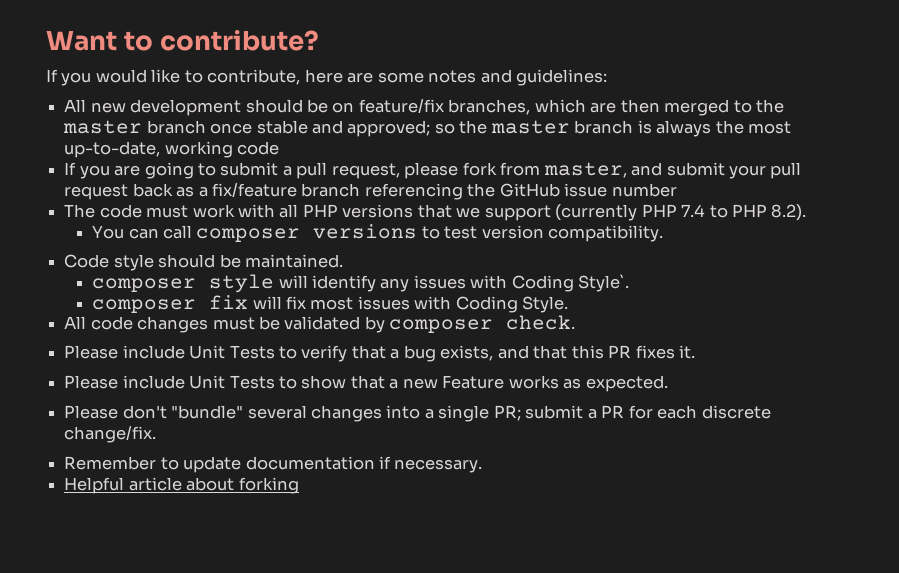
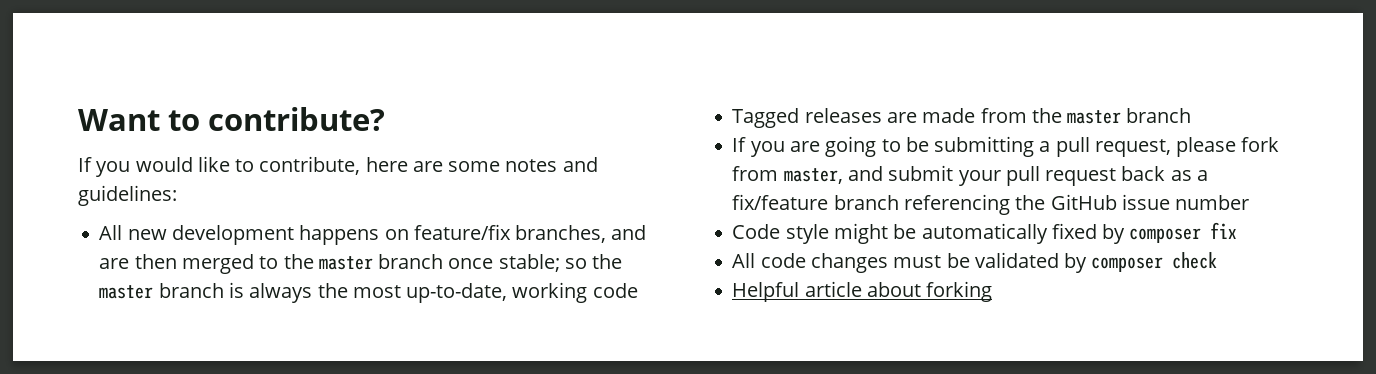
[245,99,328,113] should be -> [299,225,380,245] happens
[534,99,586,113] which -> [611,225,647,240] and
[256,120,431,137] stable and approved; -> [498,254,560,272] stable;
(280, 148) none -> [732,108,1192,128] // Tagged releases are made from the master branch
[220,162,279,176] submit -> [905,136,1035,157] be submitting
[64,204,807,221] [92,224,664,242] [64,254,343,271] [92,274,630,293] [92,295,569,313] The code must work with all PHP versions that we support (currently PHP 7.4 to PHP 8.2). // You can call composer versions to test version compatibility. // Code style should be maintained. // composer style will identify any issues with Coding Style`. // composer fix will fix most issues with Coding Style. -> [732,222,1238,244] Code style might be automatically fixed by composer fix
[506,315,576,330] [64,345,695,362] [64,375,668,392] [64,405,771,422] [64,426,157,443] [64,456,483,473] check. // Please include Unit Tests to verify that a bug exists, and that this PR fixes it. // Please include Unit Tests to show that a new Feature works as expected. // Please don't "bundle" several changes into a single PR; submit a PR for each discrete change/fix. // Remember to update documentation if necessary. -> [1172,252,1218,269] check

